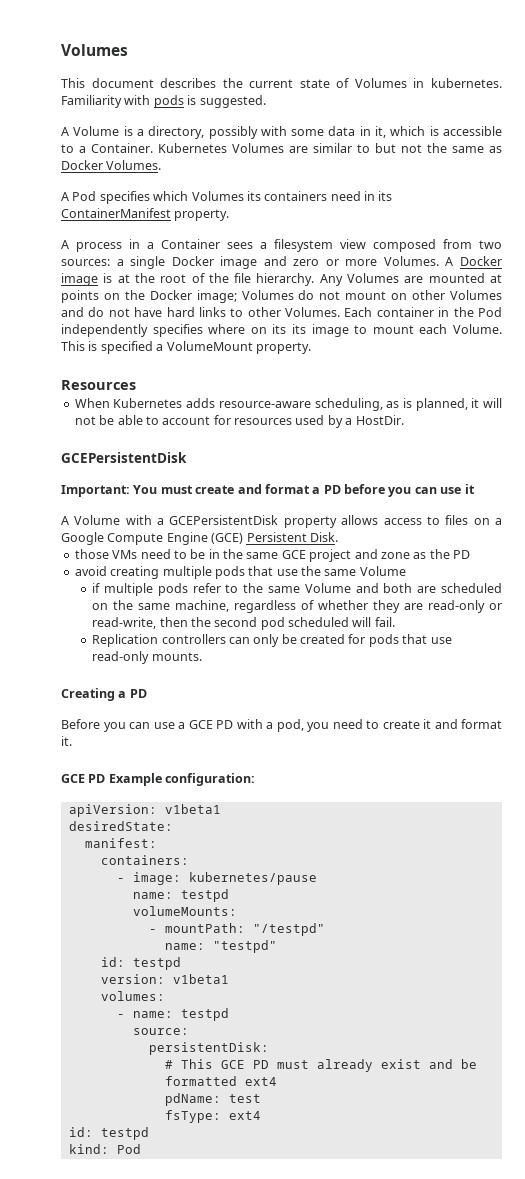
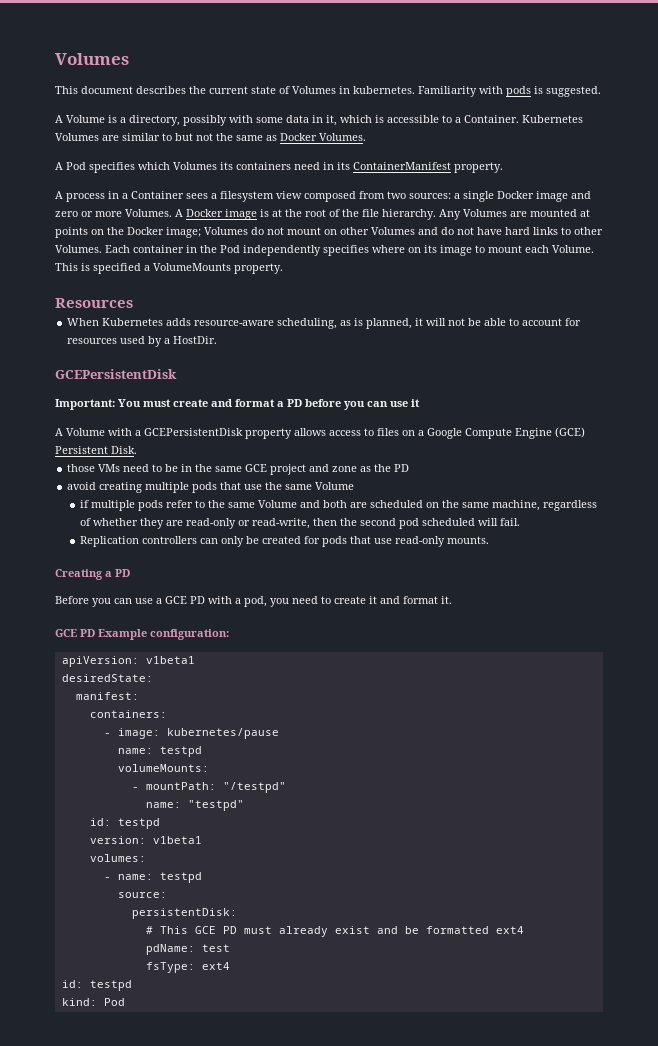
[292,324,306,334] its -> (437, 249) none
[166,341,253,351] VolumeMount -> [153,263,231,271] VolumeMounts

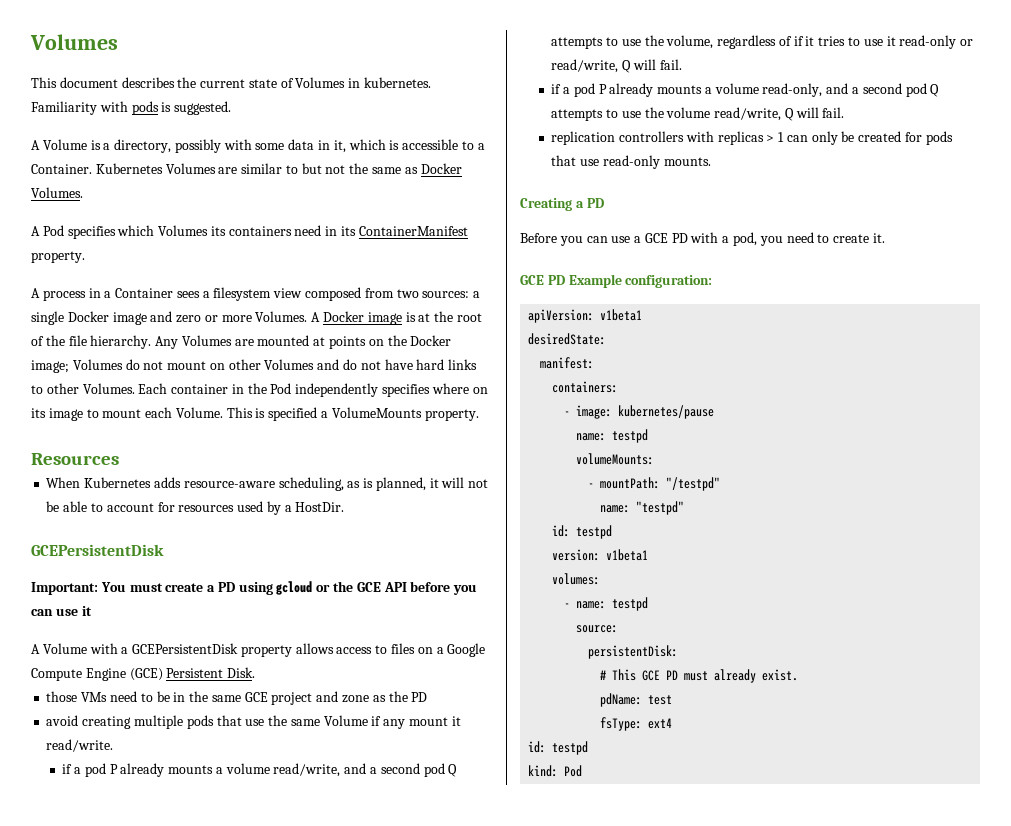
[211,399,302,407] and format a PD -> [207,581,407,595] a PD using gcloud or the GCE API
[80,500,598,511] [80,518,521,529] [80,536,198,547] // if multiple pods refer to the same Volume and both are scheduled on the same machine, regardless of whether they are read-only or read-write, then the second pod scheduled will fail. // Replication controllers -> [371,716,461,729] [46,739,114,752] [62,763,458,777] [551,35,974,49] [551,59,682,73] [551,83,940,97] [551,107,845,121] [551,131,785,145] if any mount it read/write. // if a pod P already mounts a volume read/write, and a second pod Q attempts to use the volume, regardless of if it tries to use it read-only or read/write, Q will fail. // if a pod P already mounts a volume read-only, and a second pod Q attempts to use the volume read/write, Q will fail. // replication controllers with replicas > 1
[369,596,438,604] it and format -> (870, 238) none
[334,926,524,934] exist and be formatted ext4 -> [762,669,799,681] exist.

